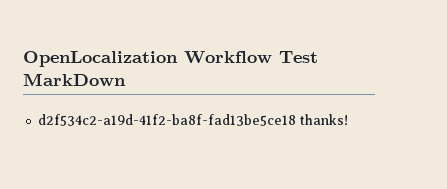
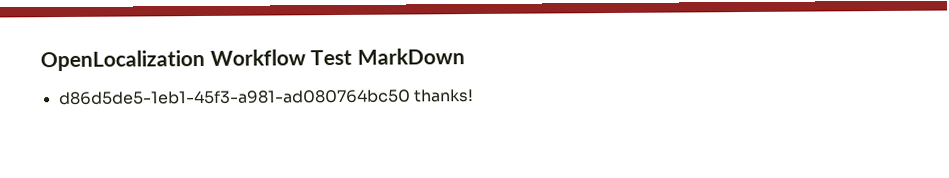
[38,114,297,126] d2f534c2-a19d-41f2-ba8f-fad13be5ce18 -> [58,89,411,106] d86d5de5-1eb1-45f3-a981-ad080764bc50

